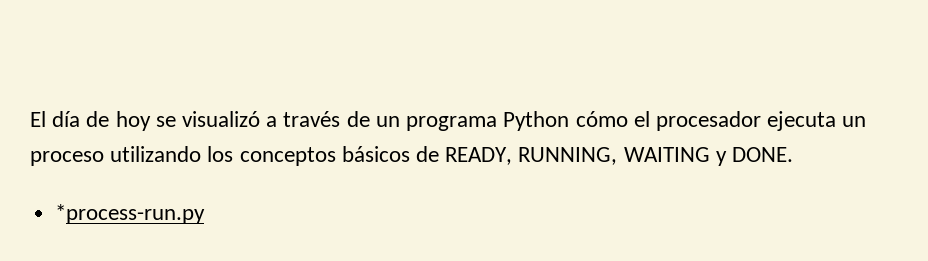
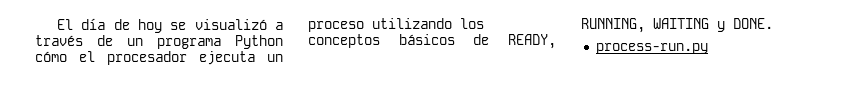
[55,204,206,224] *process-run.py -> [595,43,708,54] process-run.py

